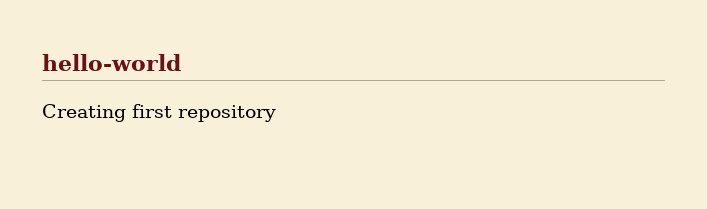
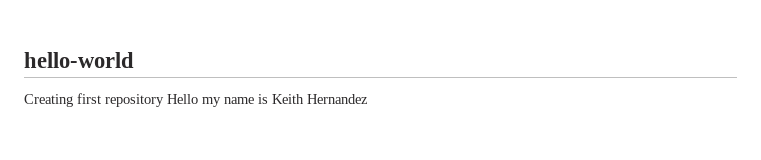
(276, 113) none -> [167,94,368,107] Hello my name is Keith Hernandez

